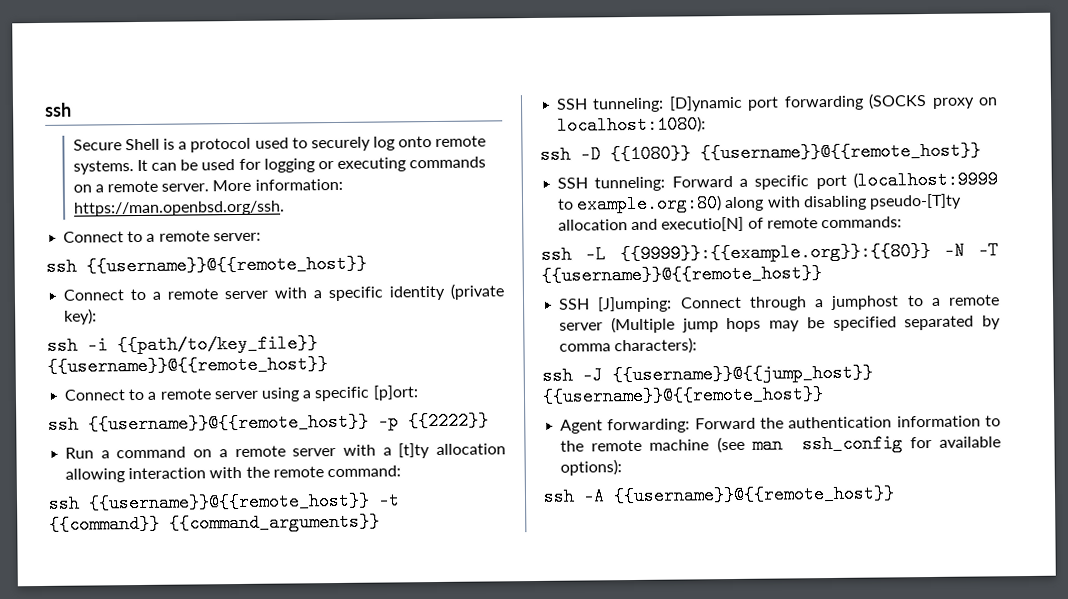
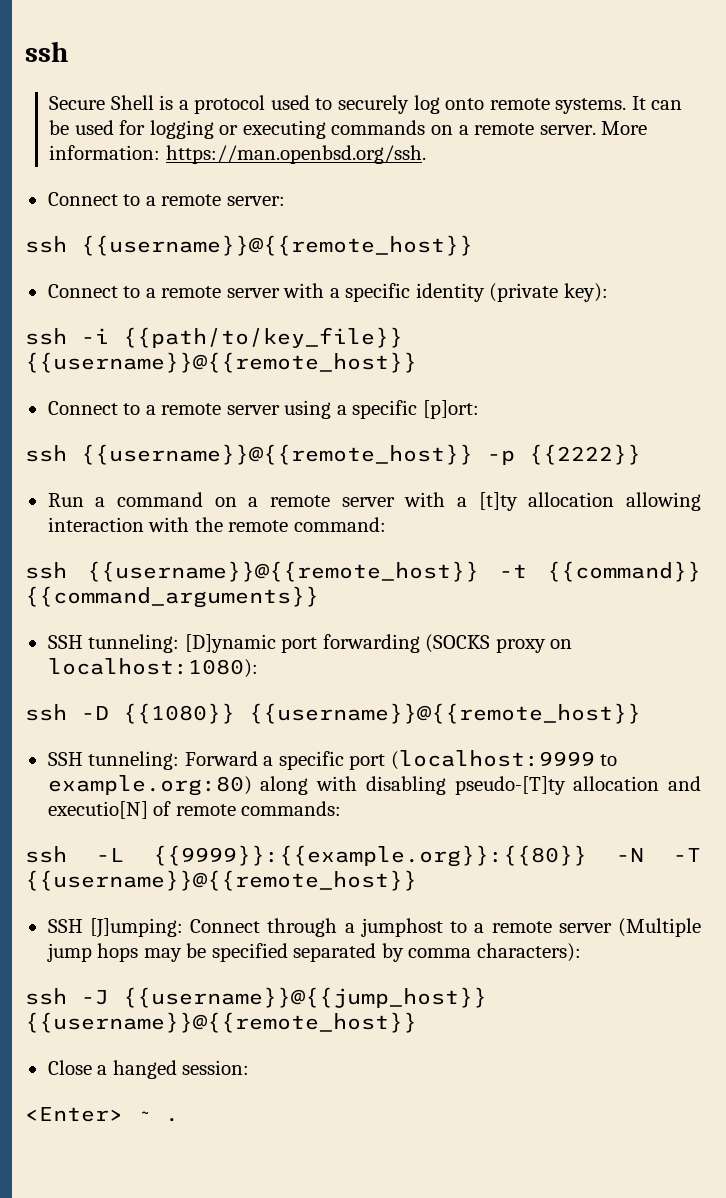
[560,415,1001,434] [560,434,1001,454] [560,459,623,476] [543,484,895,506] Agent forwarding: Forward the authentication information to the remote machine (see man ssh_config for available options): // ssh -A {{username}}@{{remote_host}} -> [47,1060,250,1079] [25,1107,179,1122] Close a hanged session: // <Enter> ~ .

